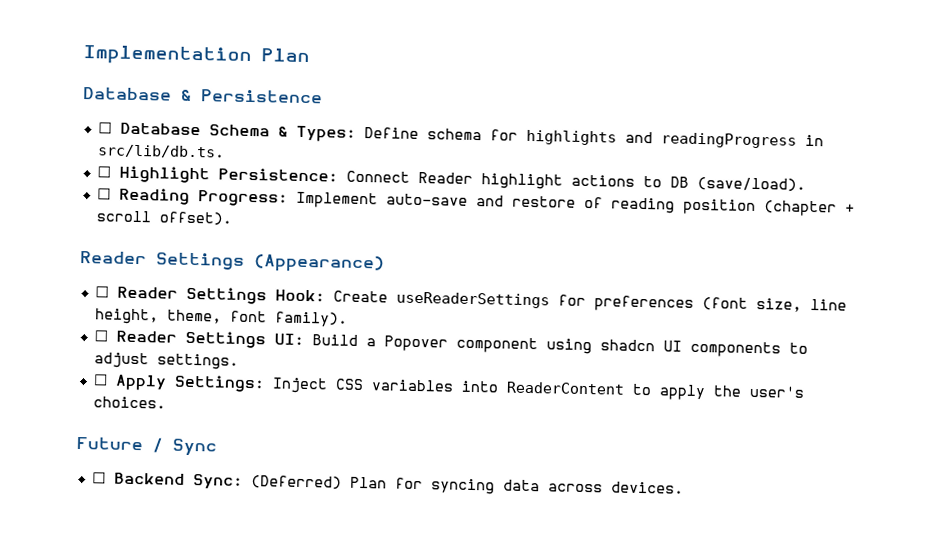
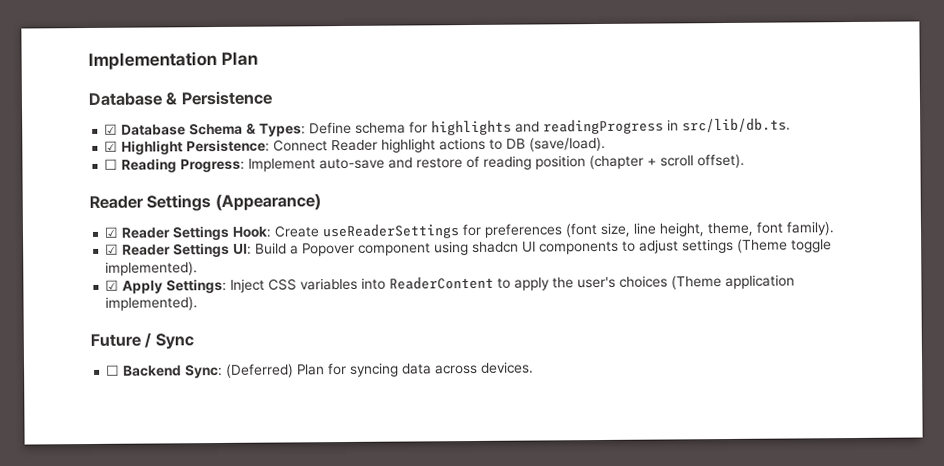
[97,122,112,134] ☐ -> [104,123,119,135] ☑
[96,166,111,178] ☐ -> [104,140,119,152] ☑
[94,286,109,298] ☐ -> [104,226,120,238] ☑
[93,330,108,342] ☐ -> [105,243,120,255] ☑
[156,353,239,370] [92,374,108,386] settings. // ☐ -> [682,238,833,254] [105,261,199,276] [105,279,120,291] settings (Theme toggle implemented). // ☑
[92,396,166,409] choices. -> [619,274,796,290] [105,296,199,311] choices (Theme application implemented).

